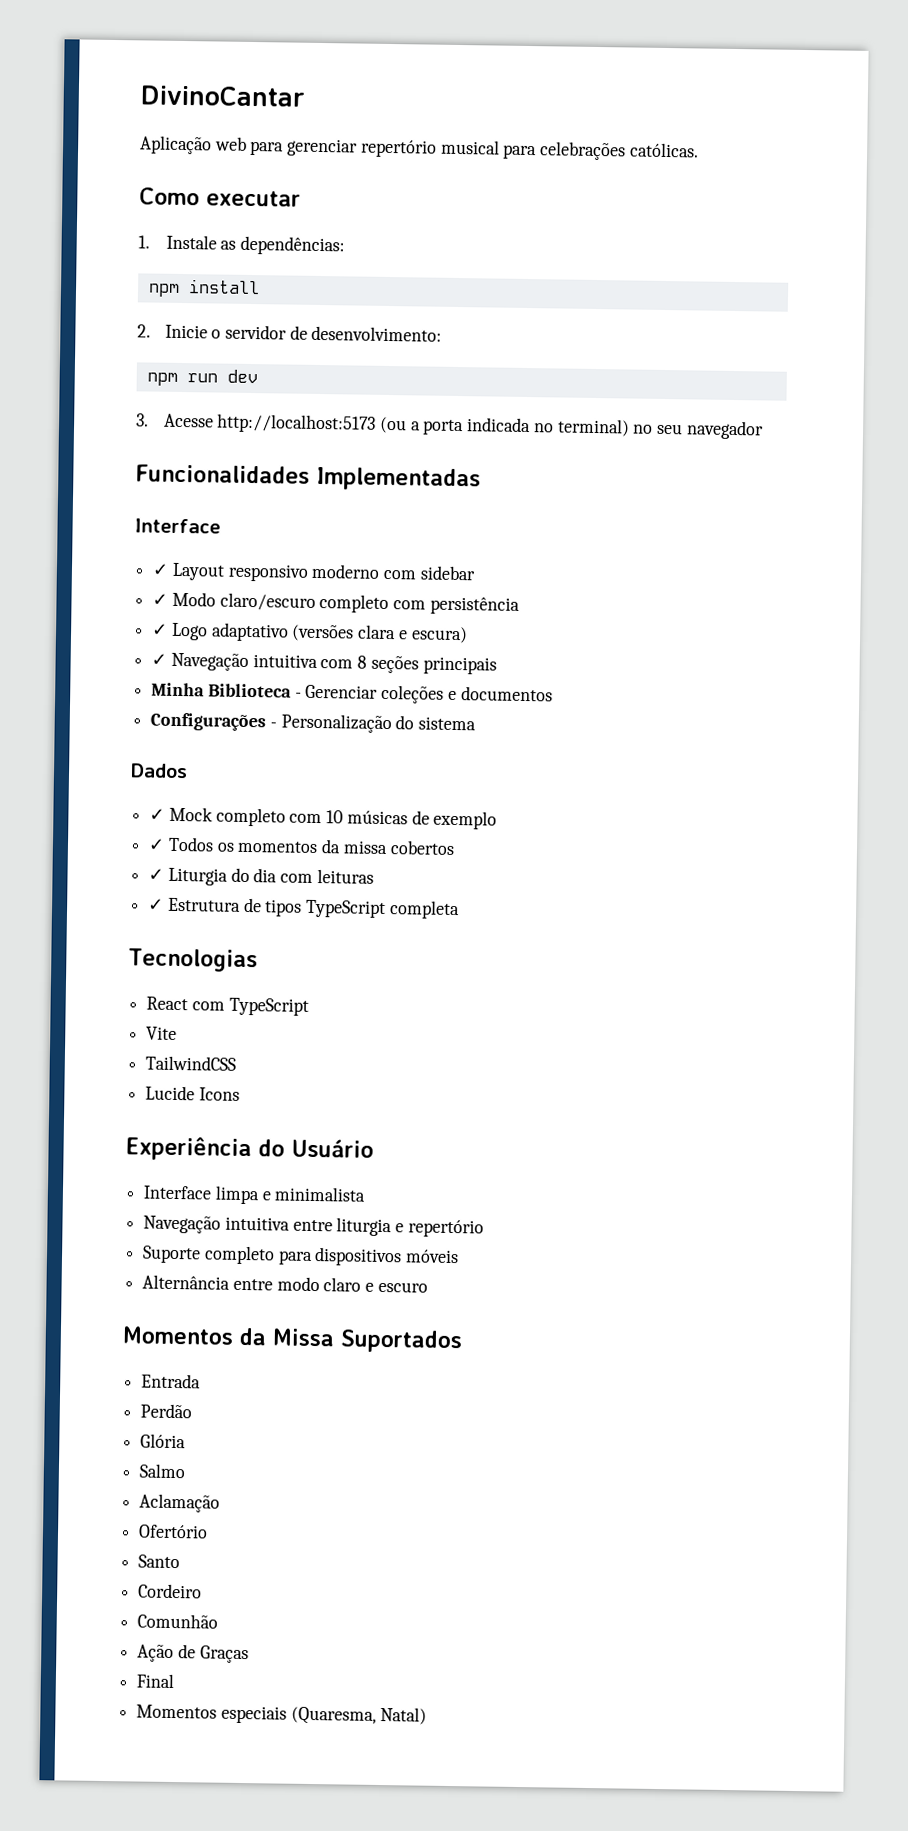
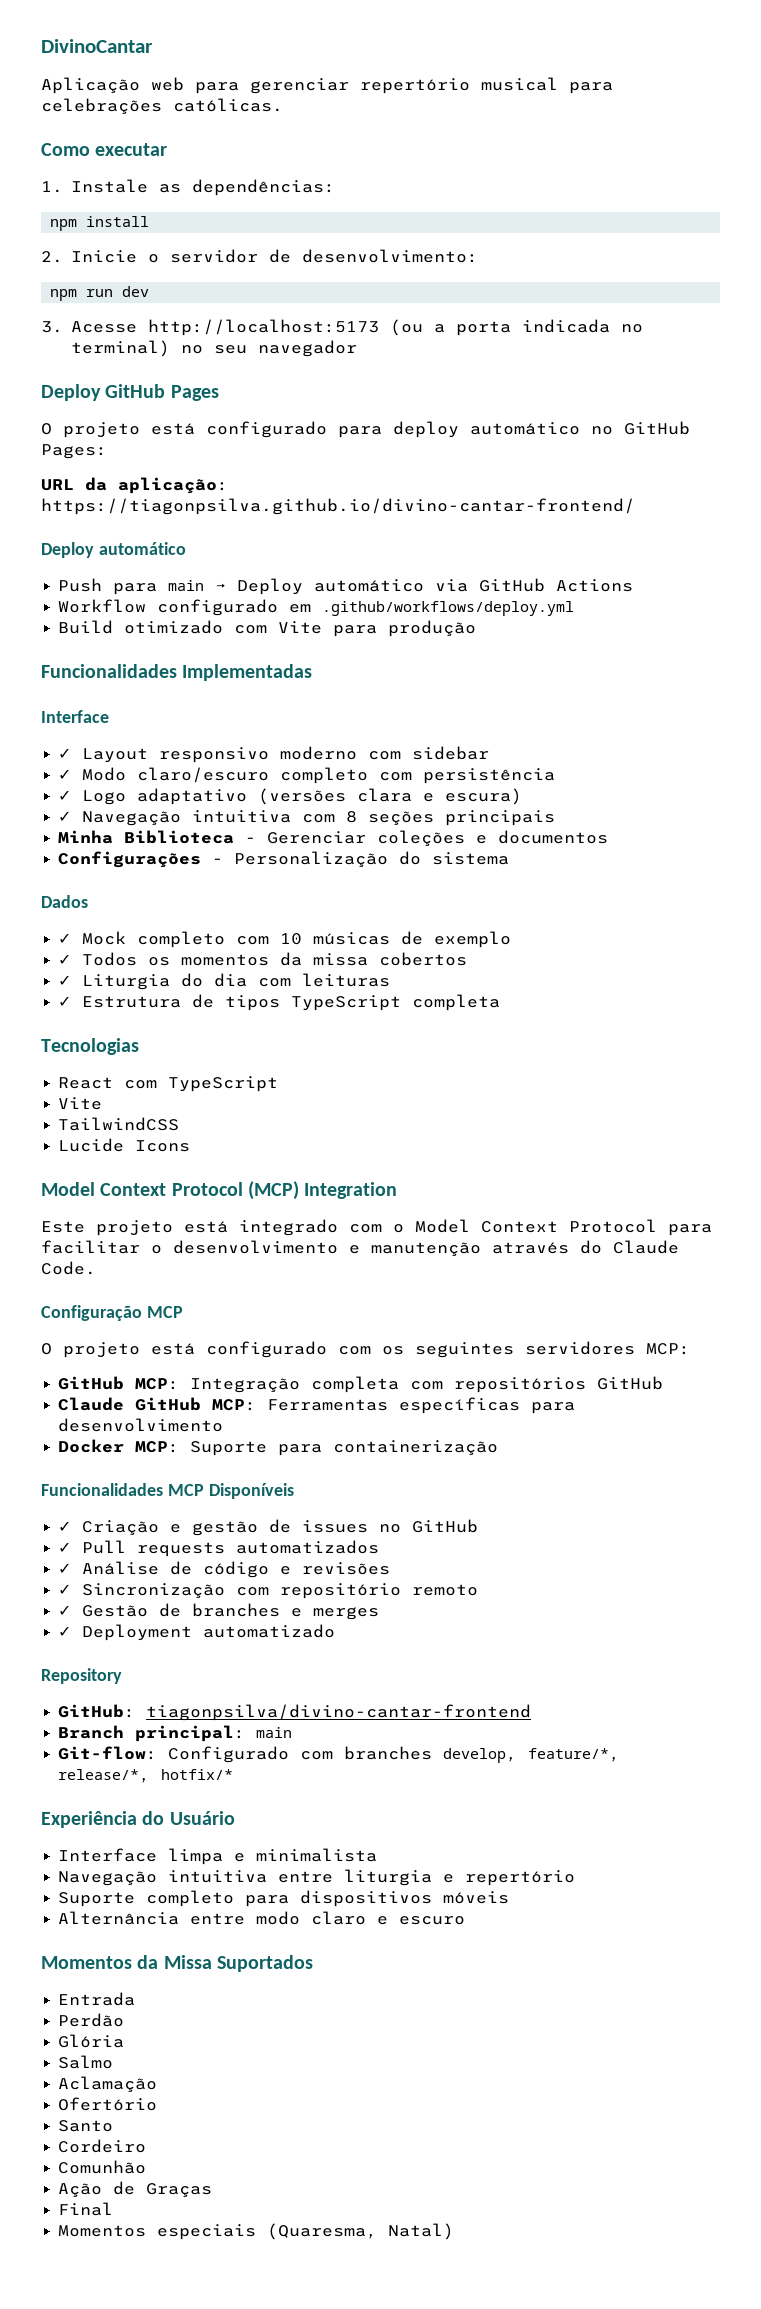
(764, 430) none -> [41,384,219,401] [41,421,690,438] [41,444,107,459] [41,477,228,494] [41,498,635,515] [41,542,186,558] [58,578,634,595] [58,599,575,616] [58,620,477,637] // Deploy GitHub Pages // O projeto está configurado para deploy automático no GitHub Pages: // URL da aplicação: https://tiagonpsilva.github.io/divino-cantar-frontend/ // Deploy automático // Push para main → Deploy automático via GitHub Actions // Workflow configurado em .github/workflows/deploy.yml // Build otimizado com Vite para produção
(240, 1094) none -> [41,1181,398,1200] [41,1219,712,1236] [41,1240,679,1257] [41,1261,96,1275] [41,1305,183,1321] [41,1341,690,1358] [58,1376,664,1393] [58,1397,576,1414] [58,1418,224,1432] [58,1439,499,1456] [41,1483,294,1499] [58,1519,479,1536] [58,1540,380,1557] [58,1561,391,1578] [58,1583,479,1599] [58,1603,380,1620] [58,1624,336,1641] [41,1668,122,1684] [58,1704,532,1721] [58,1725,293,1742] [58,1746,621,1763] [58,1769,234,1783] // Model Context Protocol (MCP) Integration // Este projeto está integrado com o Model Context Protocol para facilitar o desenvolvimento e manutenção através do Claude Code. // Configuração MCP // O projeto está configurado com os seguintes servidores MCP: // GitHub MCP: Integração completa com repositórios GitHub // Claude GitHub MCP: Ferramentas específicas para desenvolvimento // Docker MCP: Suporte para containerização // Funcionalidades MCP Disponíveis // ✓ Criação e gestão de issues no GitHub // ✓ Pull requests automatizados // ✓ Análise de código e revisões // ✓ Sincronização com repositório remoto // ✓ Gestão de branches e merges // ✓ Deployment automatizado // Repository // GitHub: tiagonpsilva/divino-cantar-frontend // Branch principal: main // Git-flow: Configurado com branches develop, feature/*, release/*, hotfix/*

